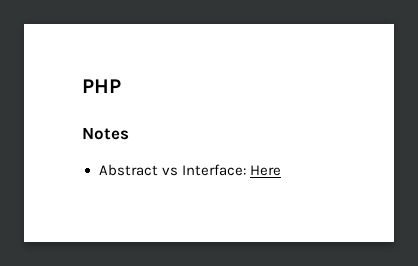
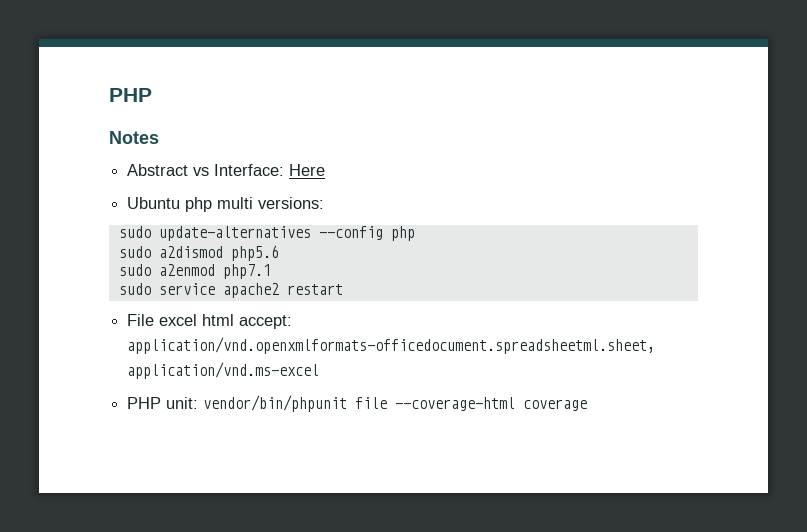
(281, 170) none -> [127,197,325,212] [118,226,415,241] [118,245,279,261] [118,264,271,279] [118,283,343,298] [127,314,293,329] [127,337,656,354] [127,362,320,379] [127,395,588,412] // Ubuntu php multi versions: // sudo update-alternatives --config php // sudo a2dismod php5.6 // sudo a2enmod php7.1 // sudo service apache2 restart // File excel html accept: application/vnd.openxmlformats-officedocument.spreadsheetml.sheet, application/vnd.ms-excel // PHP unit: vendor/bin/phpunit file --coverage-html coverage

